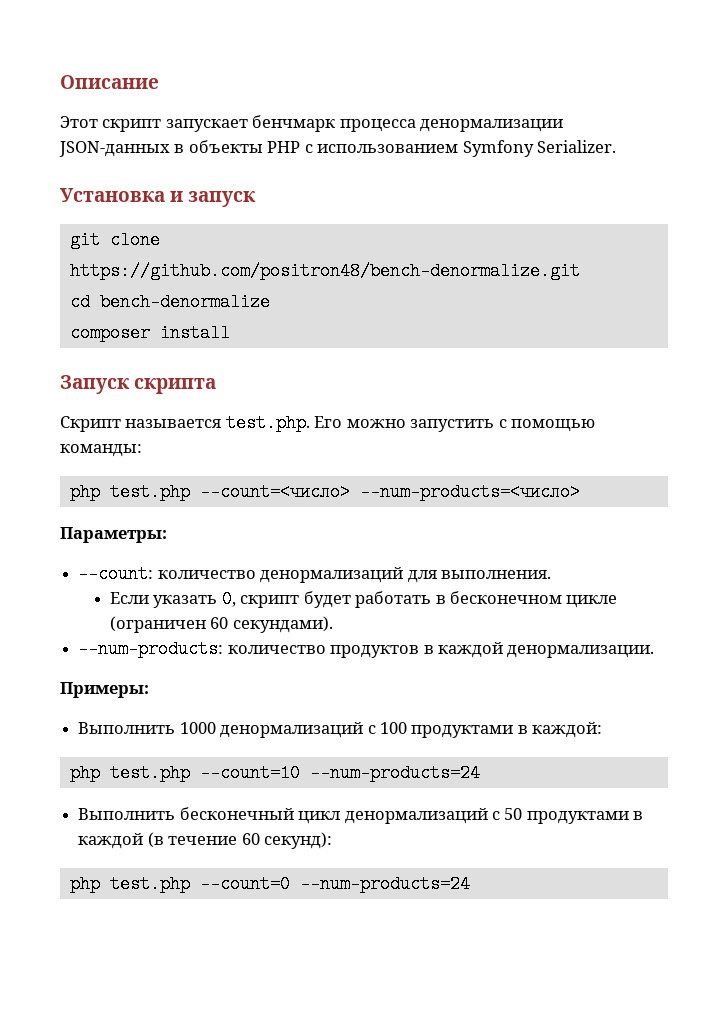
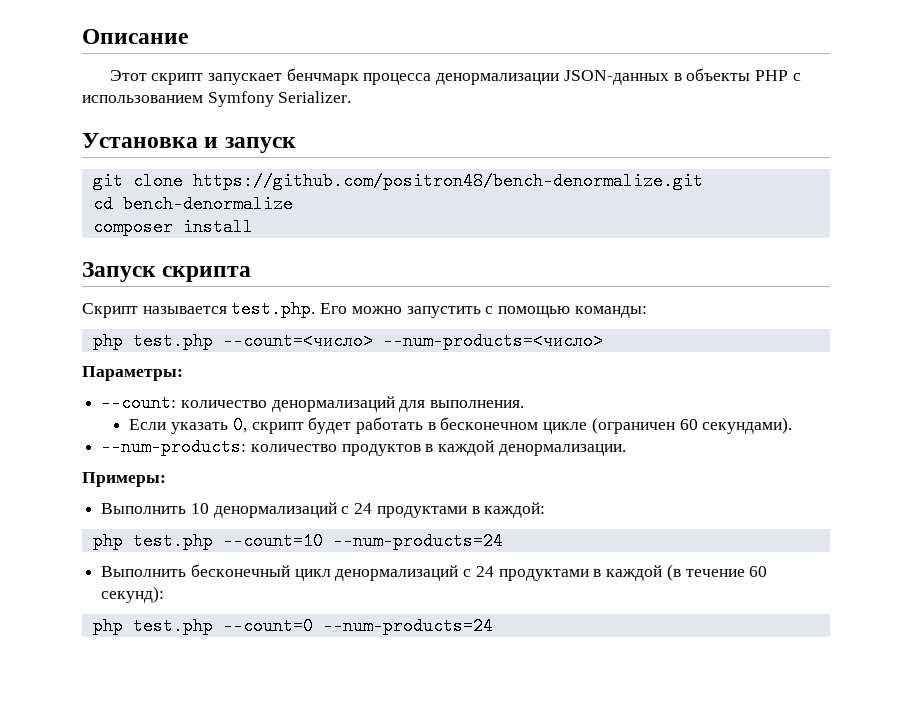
[179,722,407,738] 1000 денормализаций с 100 -> [190,502,373,518] 10 денормализаций с 24
[504,808,523,820] 50 -> [475,566,494,577] 24

